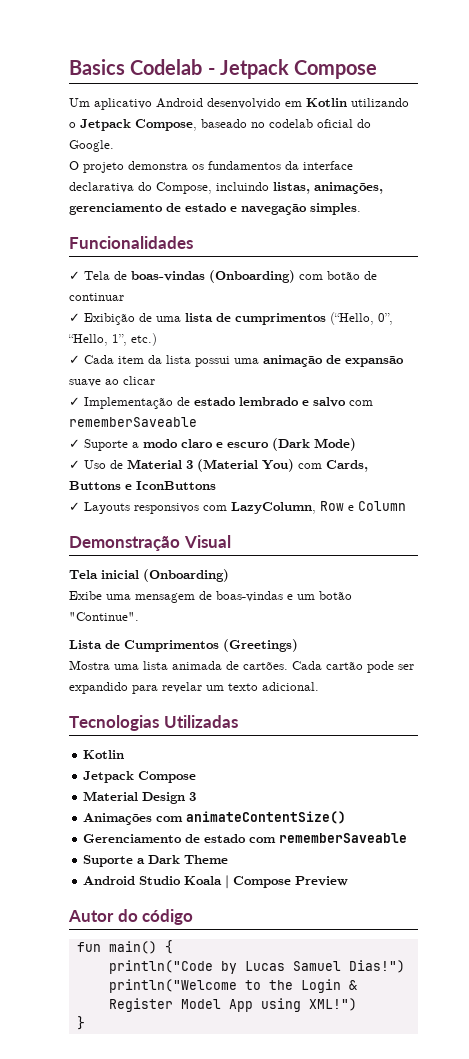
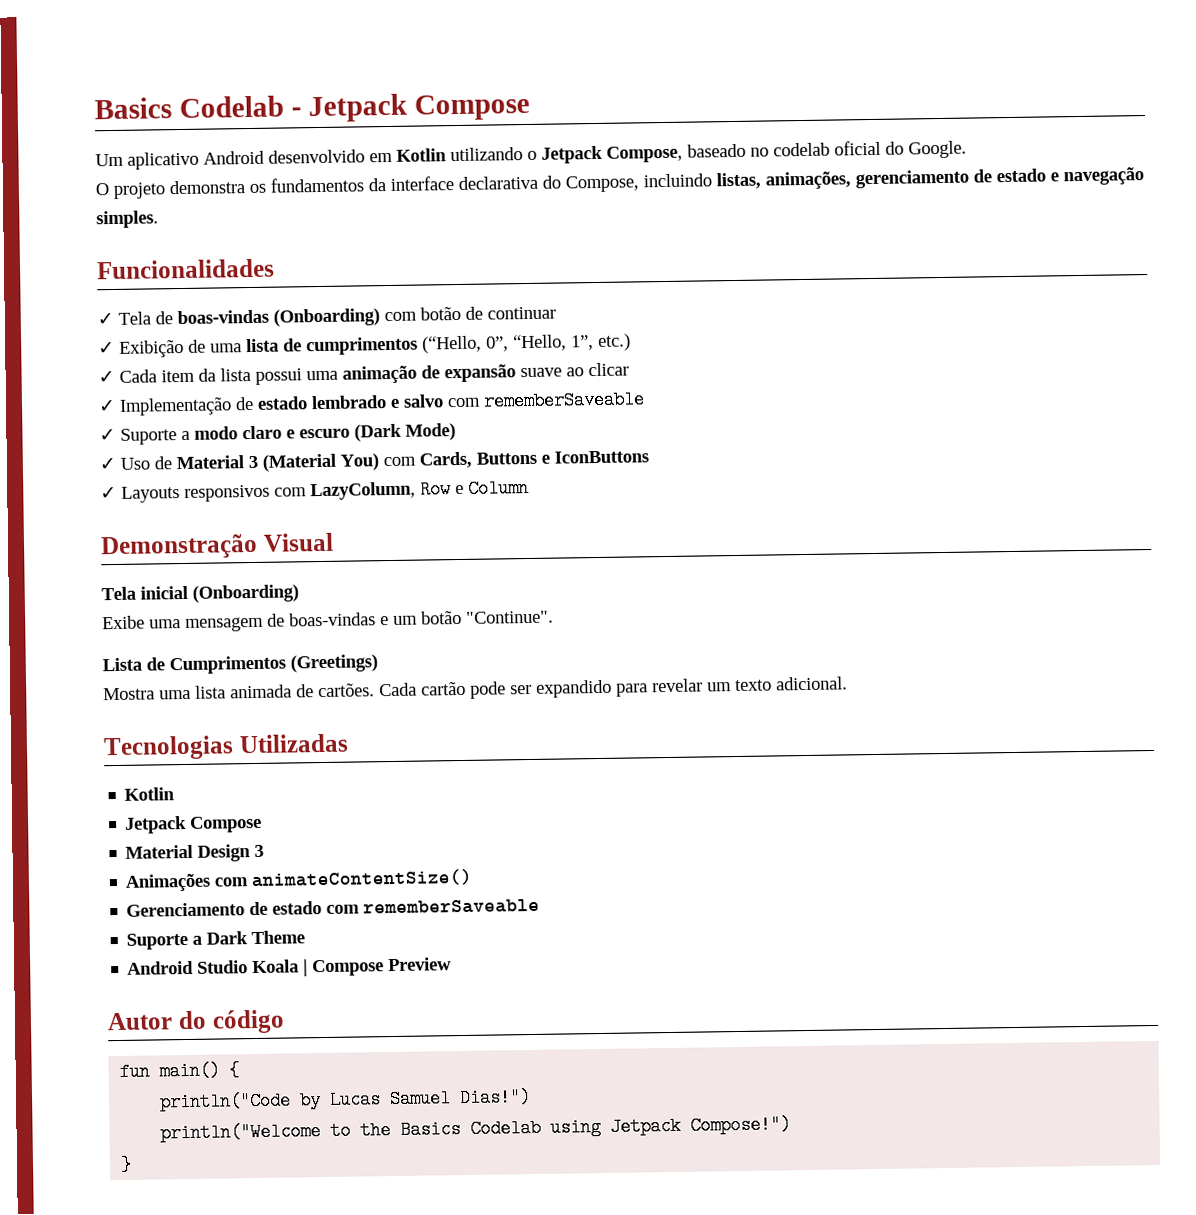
[300,979,357,993] [108,998,357,1012] Login & Register Model App using XML!") -> [400,1115,792,1139] Basics Codelab using Jetpack Compose!")

